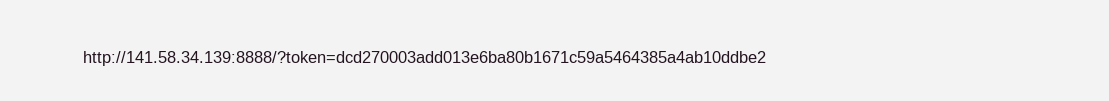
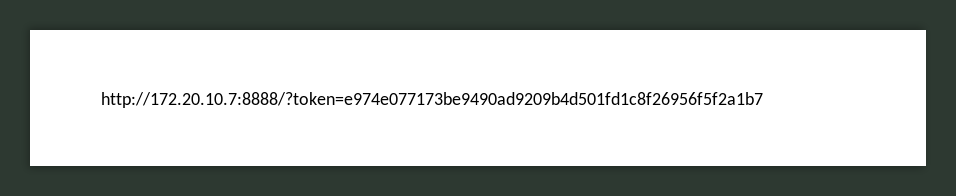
[83,51,766,66] http://141.58.34.139:8888/?token=dcd270003add013e6ba80b1671c59a5464385a4ab10ddbe2 -> [101,92,763,108] http://172.20.10.7:8888/?token=e974e077173be9490ad9209b4d501fd1c8f26956f5f2a1b7

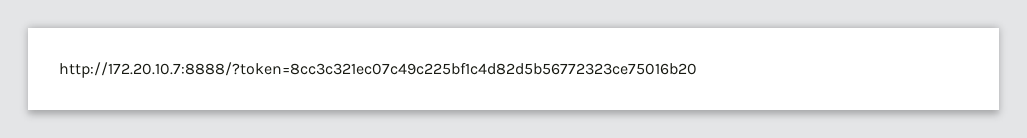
[101,92,763,108] http://172.20.10.7:8888/?token=e974e077173be9490ad9209b4d501fd1c8f26956f5f2a1b7 -> [59,62,697,78] http://172.20.10.7:8888/?token=8cc3c321ec07c49c225bf1c4d82d5b56772323ce75016b20

